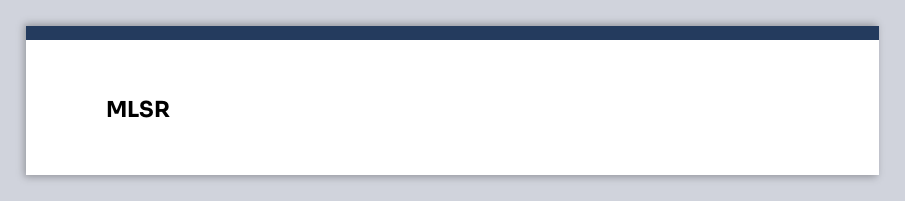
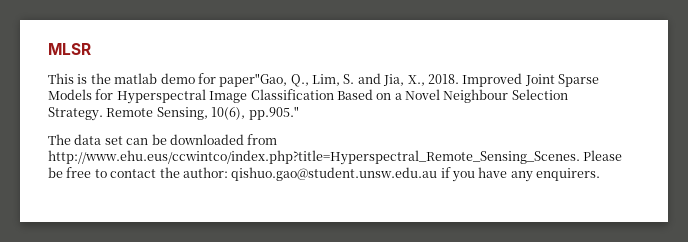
(170, 109) none -> [48,73,599,87] [48,89,568,104] [48,106,299,121] [48,134,278,145] [48,150,623,165] [48,167,601,182] // This is the matlab demo for paper"Gao, Q., Lim, S. and Jia, X., 2018. Improved Joint Sparse Models for Hyperspectral Image Classification Based on a Novel Neighbour Selection Strategy. Remote Sensing, 10(6), pp.905." // The data set can be downloaded from http://www.ehu.eus/ccwintco/index.php?title=Hyperspectral_Remote_Sensing_Scenes. Please be free to contact the author: qishuo.gao@student.unsw.edu.au if you have any enquirers.

